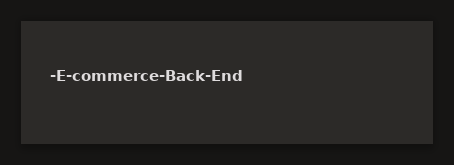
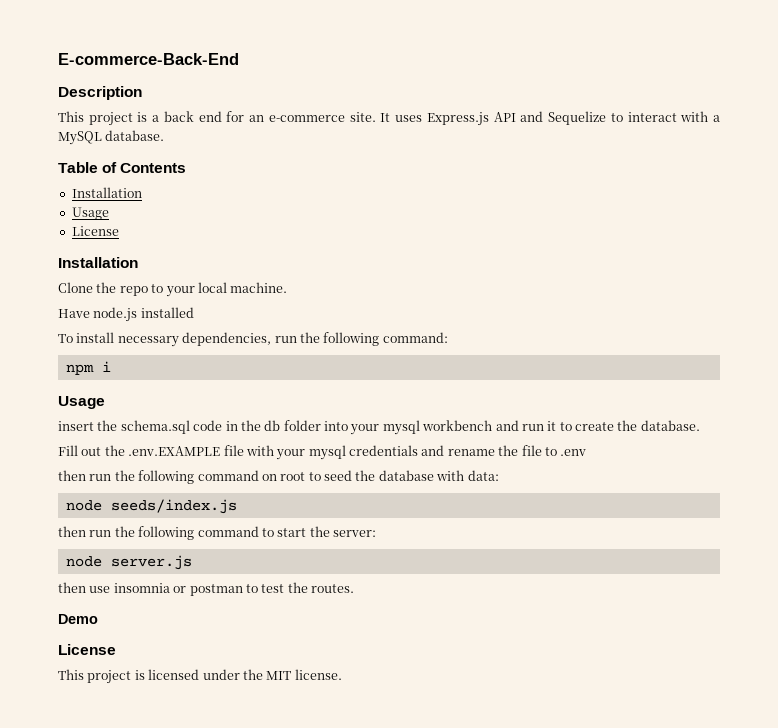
[50,70,243,81] -E-commerce-Back-End -> [58,53,239,65] [58,86,142,100] [58,111,720,126] [58,130,165,145] [58,162,187,173] [71,187,142,198] [71,207,109,220] [71,226,119,236] [58,257,138,268] [58,282,288,297] [58,307,194,322] [58,332,448,347] [65,361,111,375] [58,396,105,409] [58,420,700,435] [58,445,587,460] [58,470,499,484] [65,499,237,514] [58,526,376,540] [65,555,192,570] [58,582,354,596] [58,614,98,624] [58,644,116,655] [58,669,342,684] E-commerce-Back-End // Description // This project is a back end for an e-commerce site. It uses Express.js API and Sequelize to interact with a MySQL database. // Table of Contents // Installation // Usage // License // Installation // Clone the repo to your local machine. // Have node.js installed // To install necessary dependencies, run the following command: // npm i // Usage // insert the schema.sql code in the db folder into your mysql workbench and run it to create the database. // Fill out the .env.EXAMPLE file with your mysql credentials and rename the file to .env // then run the following command on root to seed the database with data: // node seeds/index.js // then run the following command to start the server: // node server.js // then use insomnia or postman to test the routes. // Demo // License // This project is licensed under the MIT license.

